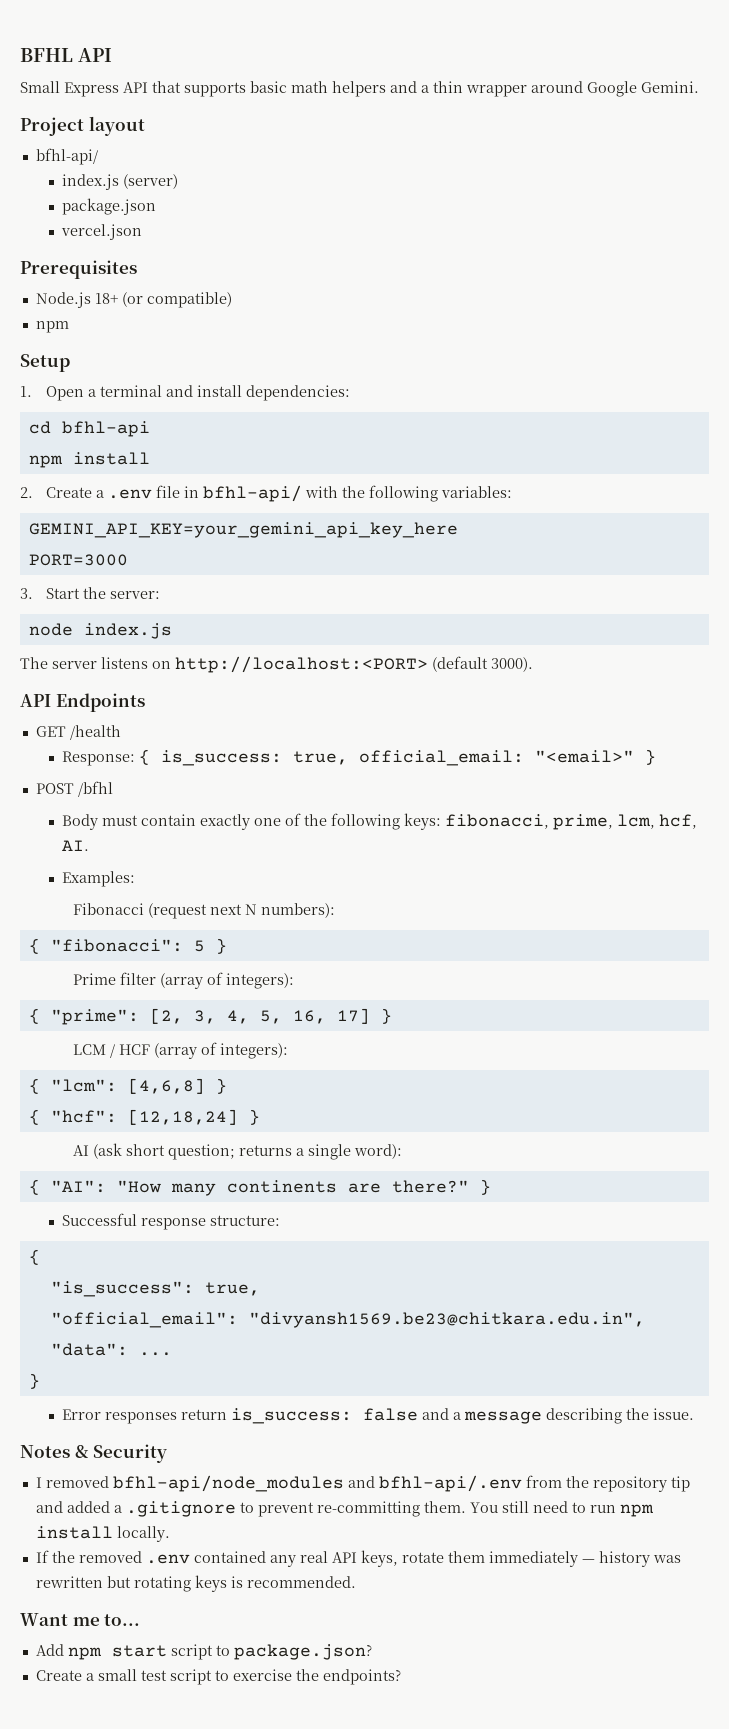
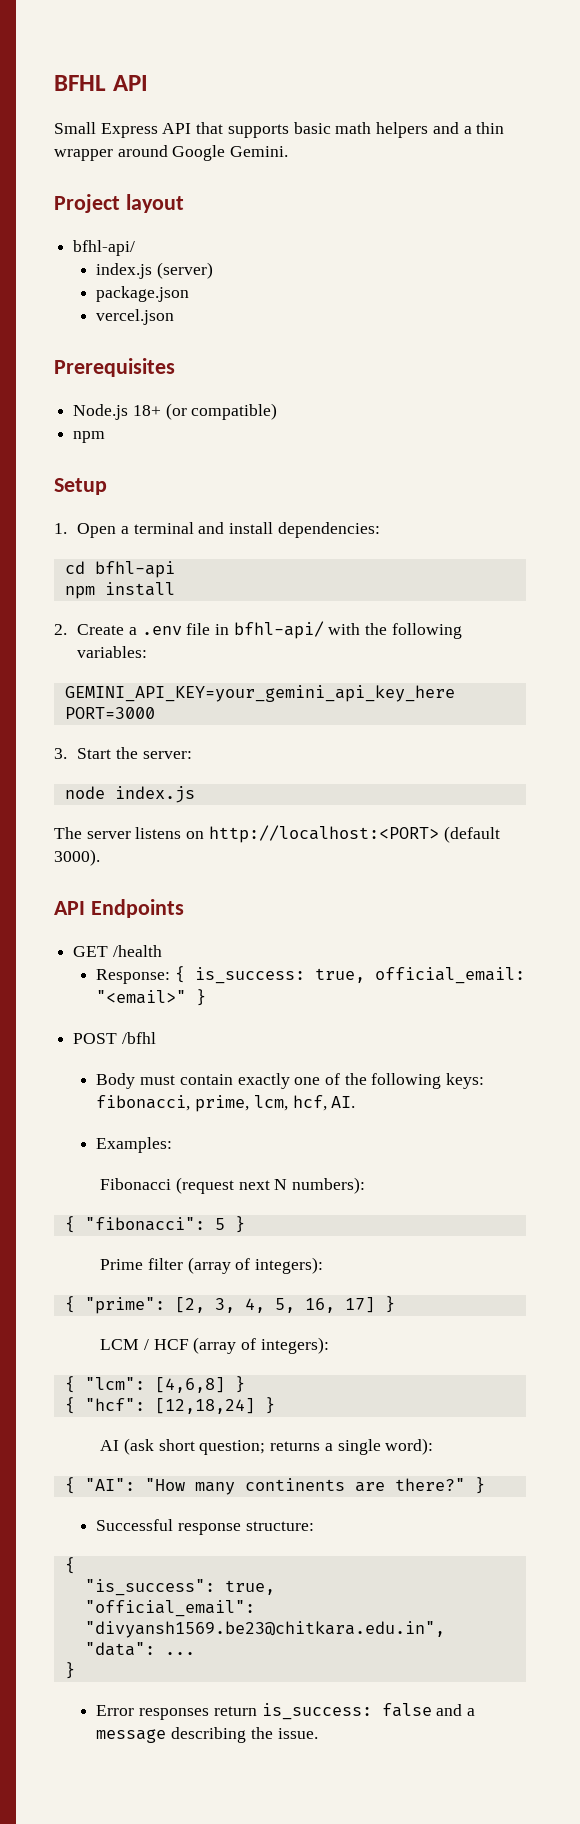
[20,1444,168,1463] [35,1475,690,1492] [35,1501,654,1517] [35,1526,170,1542] [35,1550,681,1567] [35,1575,356,1592] [20,1613,141,1626] [35,1644,372,1660] [35,1669,401,1685] // Notes & Security // I removed bfhl-api/node_modules and bfhl-api/.env from the repository tip and added a .gitignore to prevent re-committing them. You still need to run npm install locally. // If the removed .env contained any real API keys, rotate them immediately — history was rewritten but rotating keys is recommended. // Want me to... // Add npm start script to package.json? // Create a small test script to exercise the endpoints? -> (318, 1733) none

